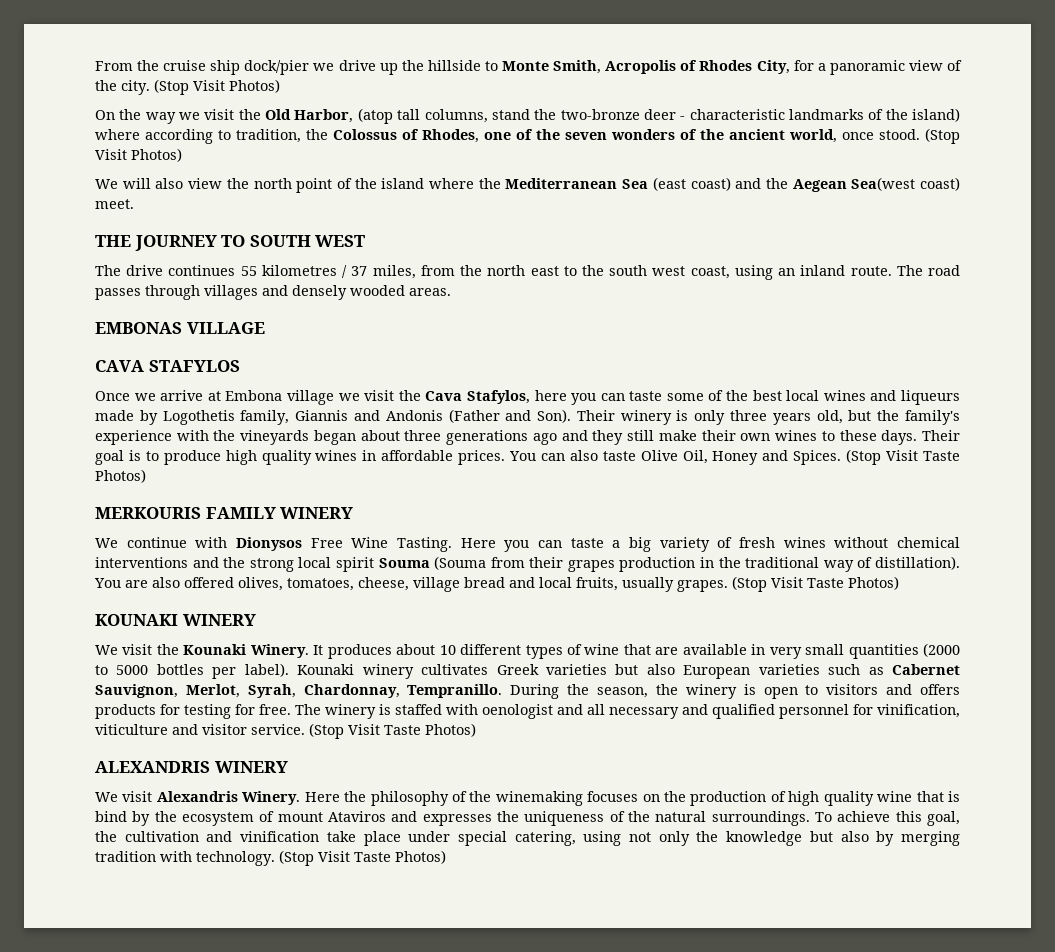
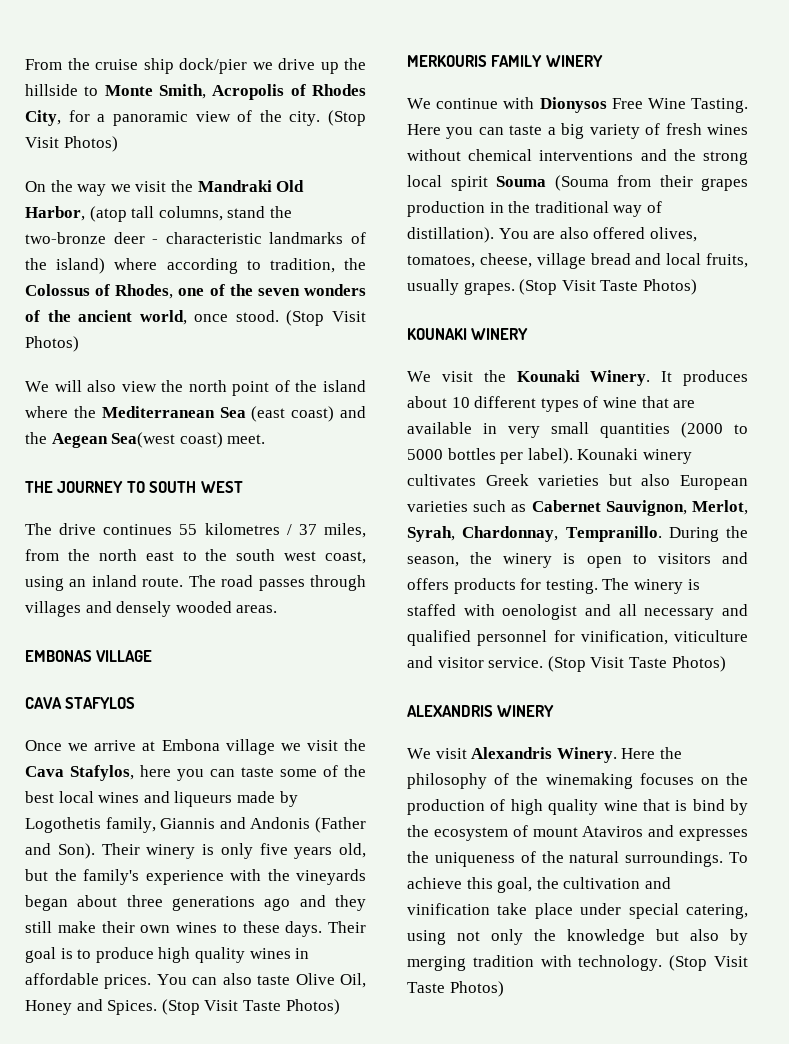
(261, 114) none -> [197,180,272,192] Mandraki
[730,410,768,421] three -> [259,843,288,855] five
[184,704,291,719] testing for free. -> [545,579,598,594] testing.

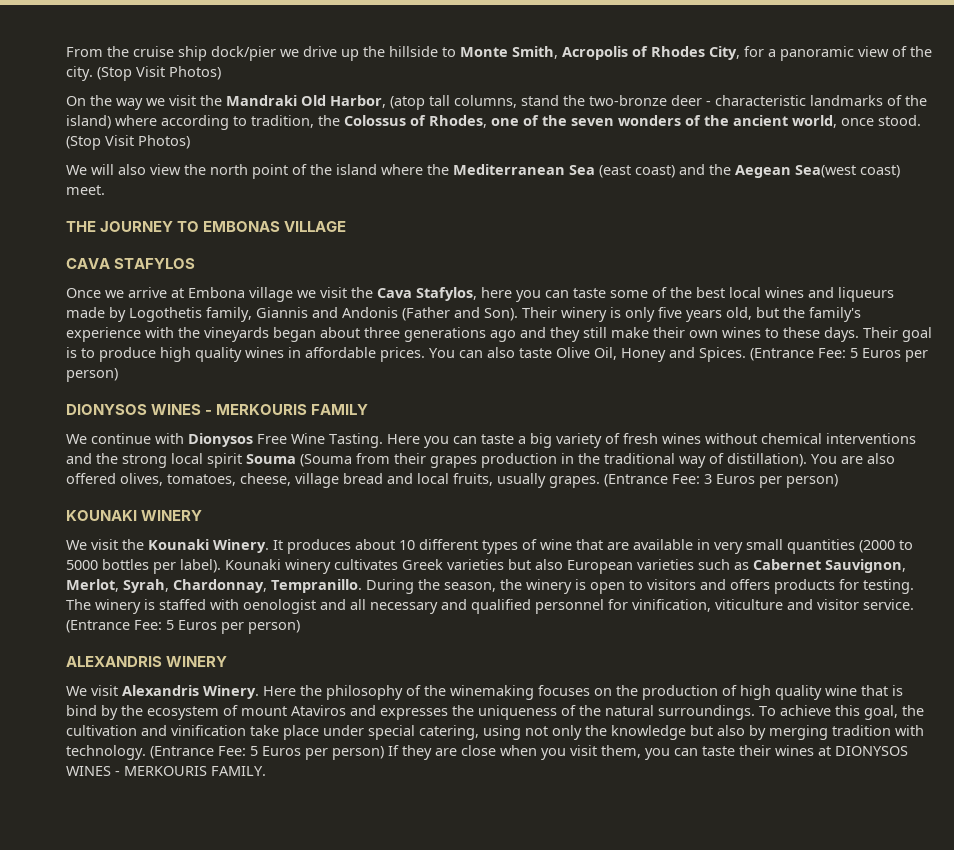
[149,481,243,493] [25,523,367,538] [25,549,366,564] [25,575,366,591] [25,601,278,617] SOUTH WEST // The drive continues 55 kilometres / 37 miles, from the north east to the south west coast, using an inland route. The road passes through villages and densely wooded areas. // -> (200, 226) none
[161,999,340,1015] (Stop Visit Taste Photos) // -> [750,348,928,362] [66,368,118,382] [66,404,213,415] (Entrance Fee: 5 Euros per person) // DIONYSOS WINES -
[545,55,603,67] WINERY -> (369, 409) none
[519,279,697,295] (Stop Visit Taste Photos) -> [604,474,838,488] (Entrance Fee: 3 Euros per person)
[547,656,726,672] (Stop Visit Taste Photos) -> [66,620,300,634] (Entrance Fee: 5 Euros per person)
[669,955,748,971] [407,981,504,997] (Stop Visit Taste Photos) -> [150,745,908,760] [66,766,266,776] (Entrance Fee: 5 Euros per person) If they are close when you visit them, you can taste their wines at DIONYSOS WINES - MERKOURIS FAMILY.

